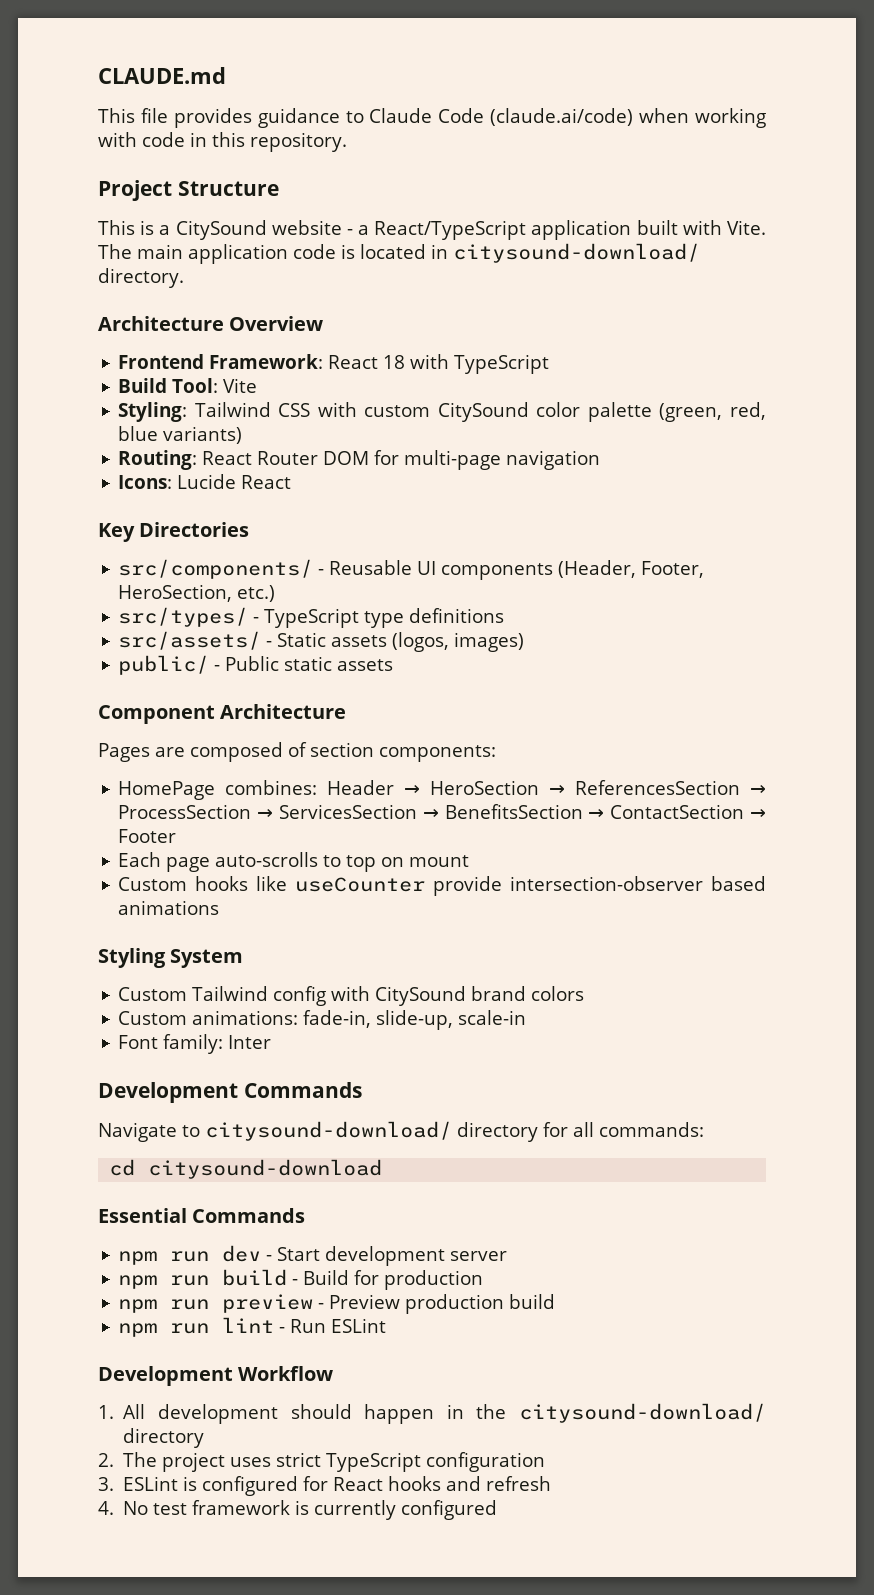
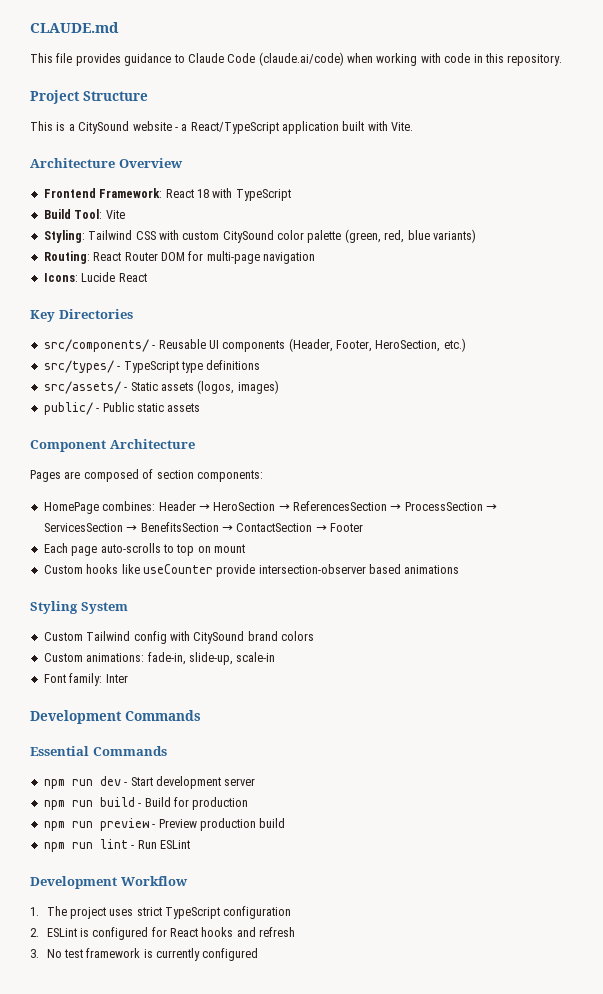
[98,243,700,264] [98,268,184,288] The main application code is located in citysound-download/ directory. -> (414, 126) none
[98,1121,704,1142] [109,1159,383,1179] // Navigate to citysound-download/ directory for all commands: // cd citysound-download -> (201, 715) none
[123,1403,766,1424] [123,1428,205,1448] [98,1453,114,1467] All development should happen in the citysound-download/ directory // 2. -> (39, 911) none
[98,1477,114,1491] 3. -> [30,928,39,937] 2.
[98,1501,114,1515] 4. -> [30,949,39,958] 3.

